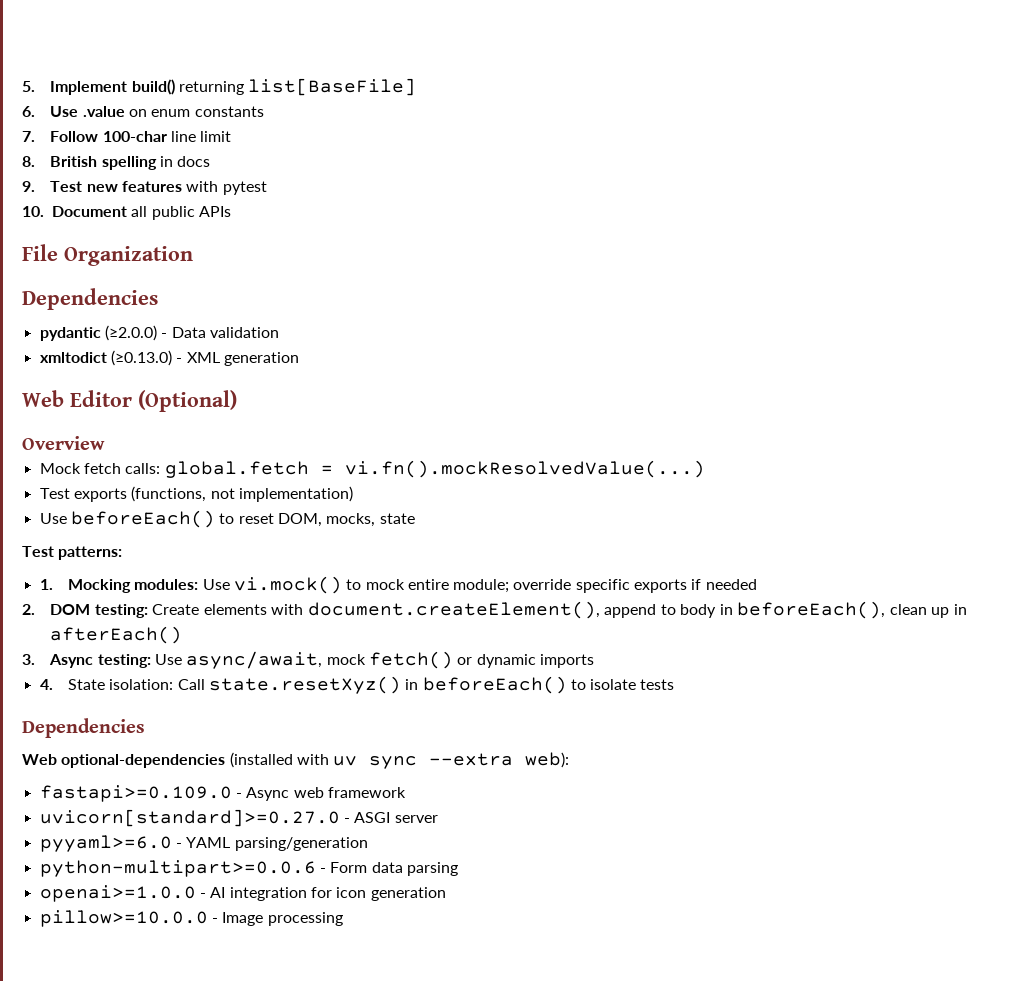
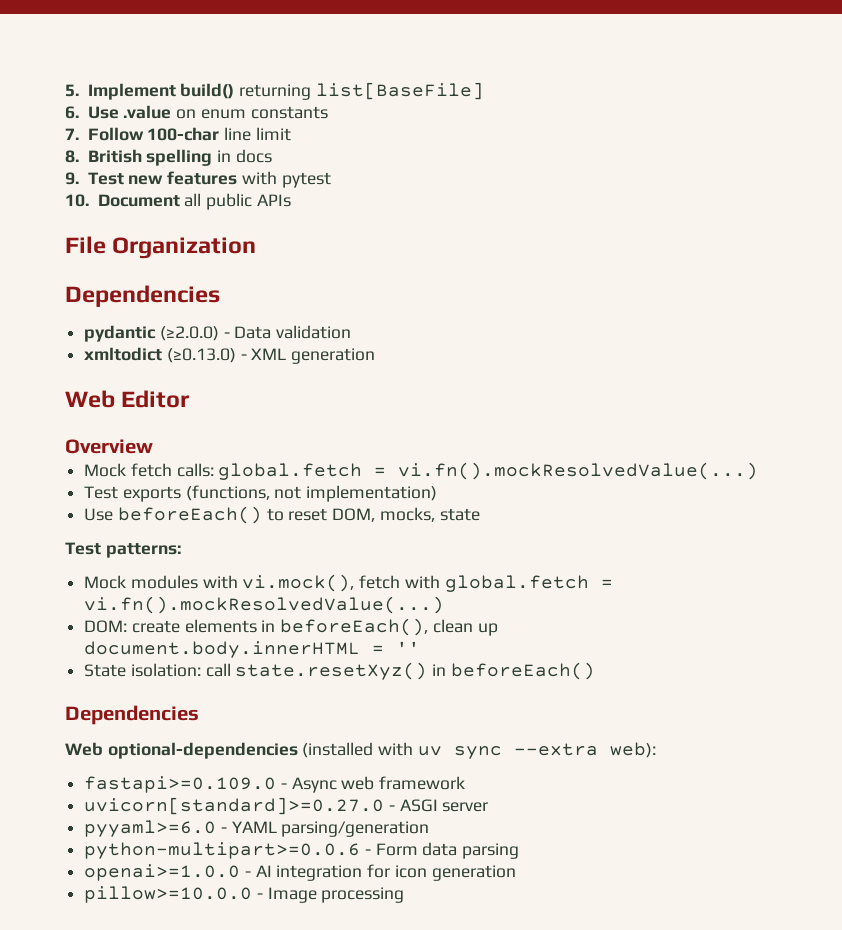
[138,390,237,412] (Optional) -> (190, 399) none
[39,576,757,594] [22,601,967,619] [50,626,183,644] [22,651,594,669] [39,679,53,690] 1. Mocking modules: Use vi.mock() to mock entire module; override specific exports if needed // 2. DOM testing: Create elements with document.createElement(), append to body in beforeEach(), clean up in afterEach() // 3. Async testing: Use async/await, mock fetch() or dynamic imports // 4. -> [84,574,613,592] [84,596,445,614] [84,618,498,636] [84,641,421,658] Mock modules with vi.mock(), fetch with global.fetch = vi.fn().mockResolvedValue(...) // DOM: create elements in beforeEach(), clean up document.body.innerHTML = '' //
[177,679,205,690] Call -> [205,663,231,677] call
[570,679,675,690] to isolate tests -> (595, 671) none

